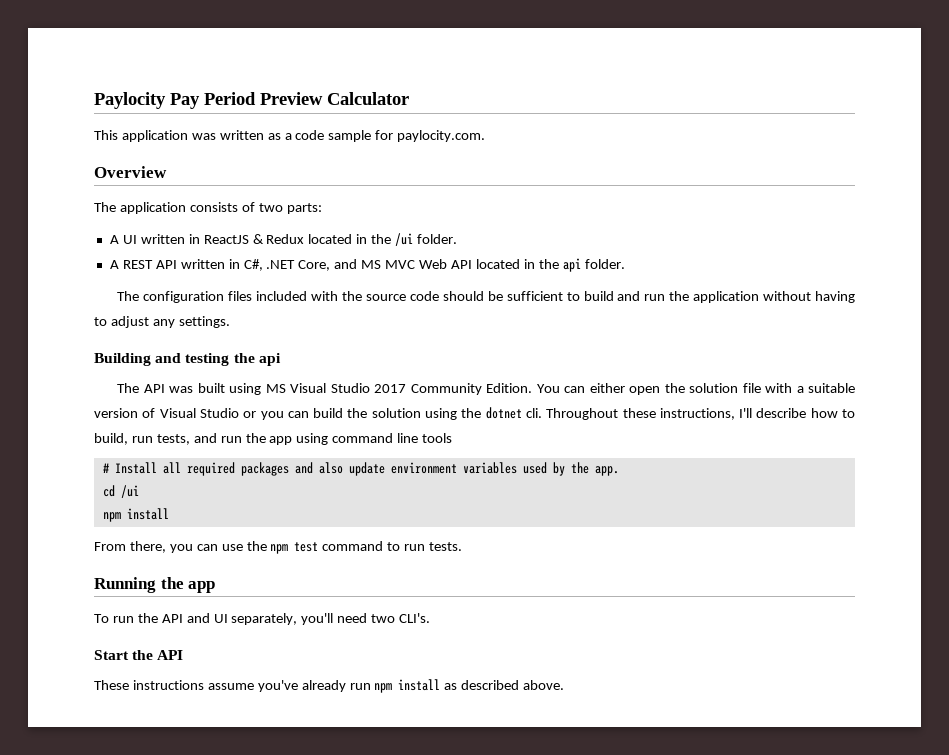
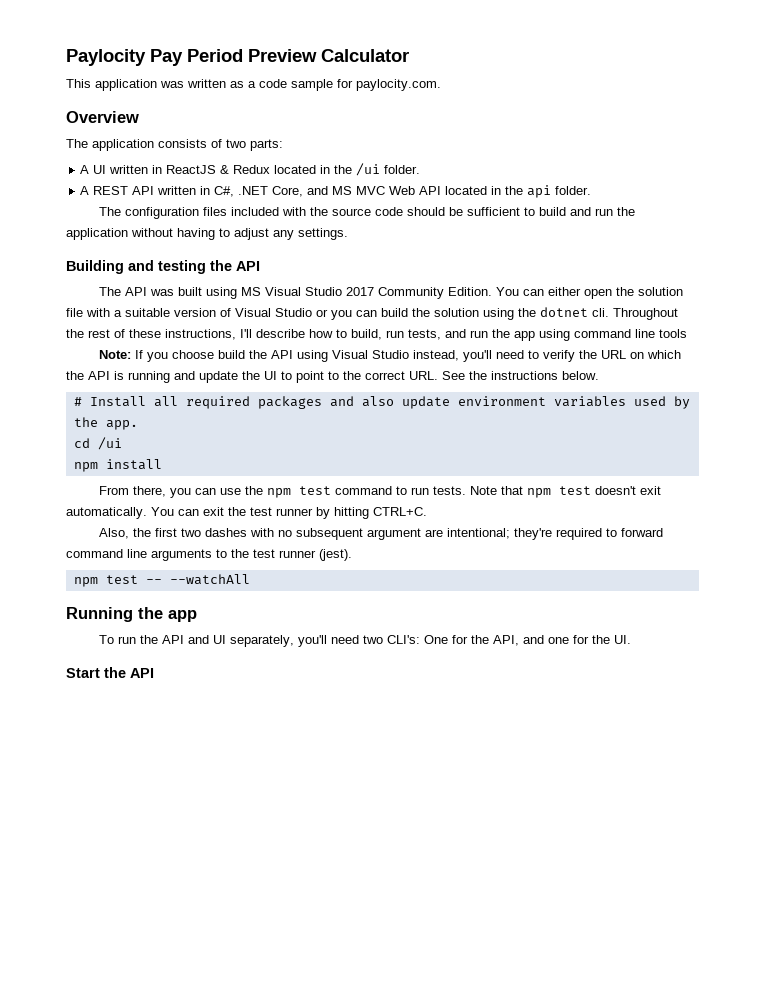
[258,353,281,366] api -> [236,261,260,271] API
(619, 414) none -> [66,329,125,338] the rest of
(453, 438) none -> [98,350,681,362] [66,371,599,383] // Note: If you choose build the API using Visual Studio instead, you'll need to verify the URL on which the API is running and update the UI to point to the correct URL. See the instructions below.
(463, 546) none -> [469,486,661,498] [66,507,427,519] [98,528,663,540] [66,549,352,561] [73,574,250,587] Note that npm test doesn't exit automatically. You can exit the test runner by hitting CTRL+C. // Also, the first two dashes with no subsequent argument are intentional; they're required to forward command line arguments to the test runner (jest). // npm test -- --watchAll
[399,613,431,623] [94,650,184,660] [94,679,565,693] CLI's. // Start the API // These instructions assume you've already run npm install as described above. -> [386,635,631,646] [66,667,154,678] CLI's: One for the API, and one for the UI. // Start the API

